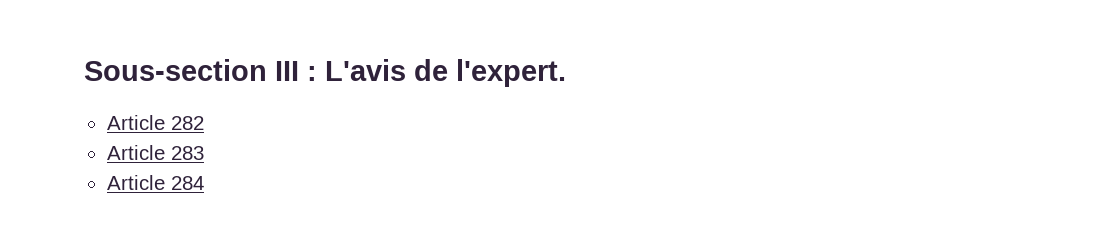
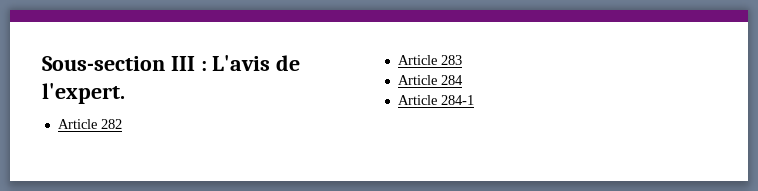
(204, 183) none -> [397,95,474,105] // Article 284-1

